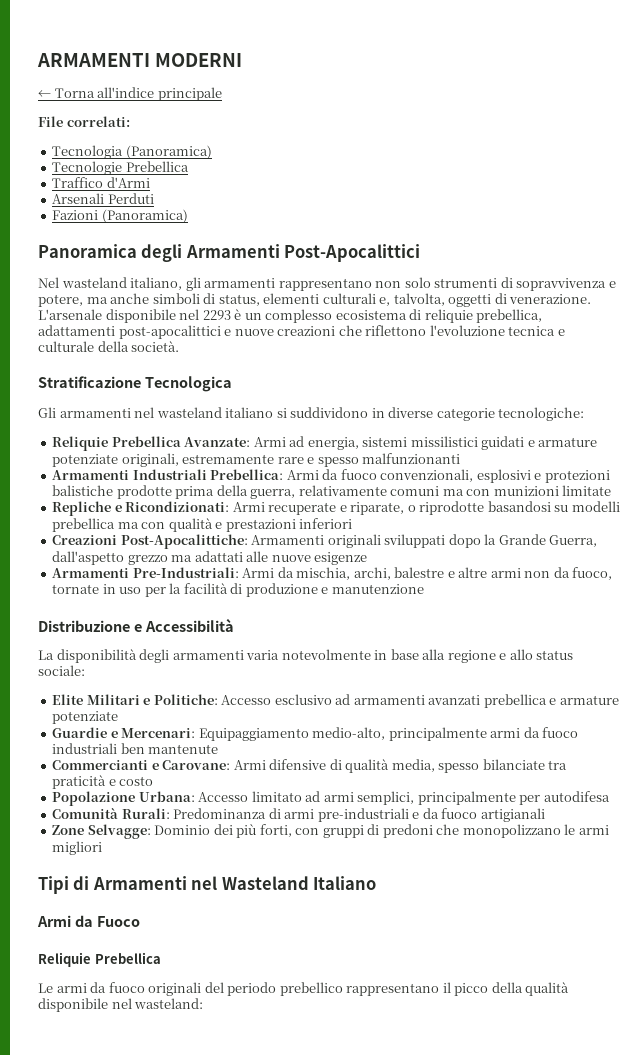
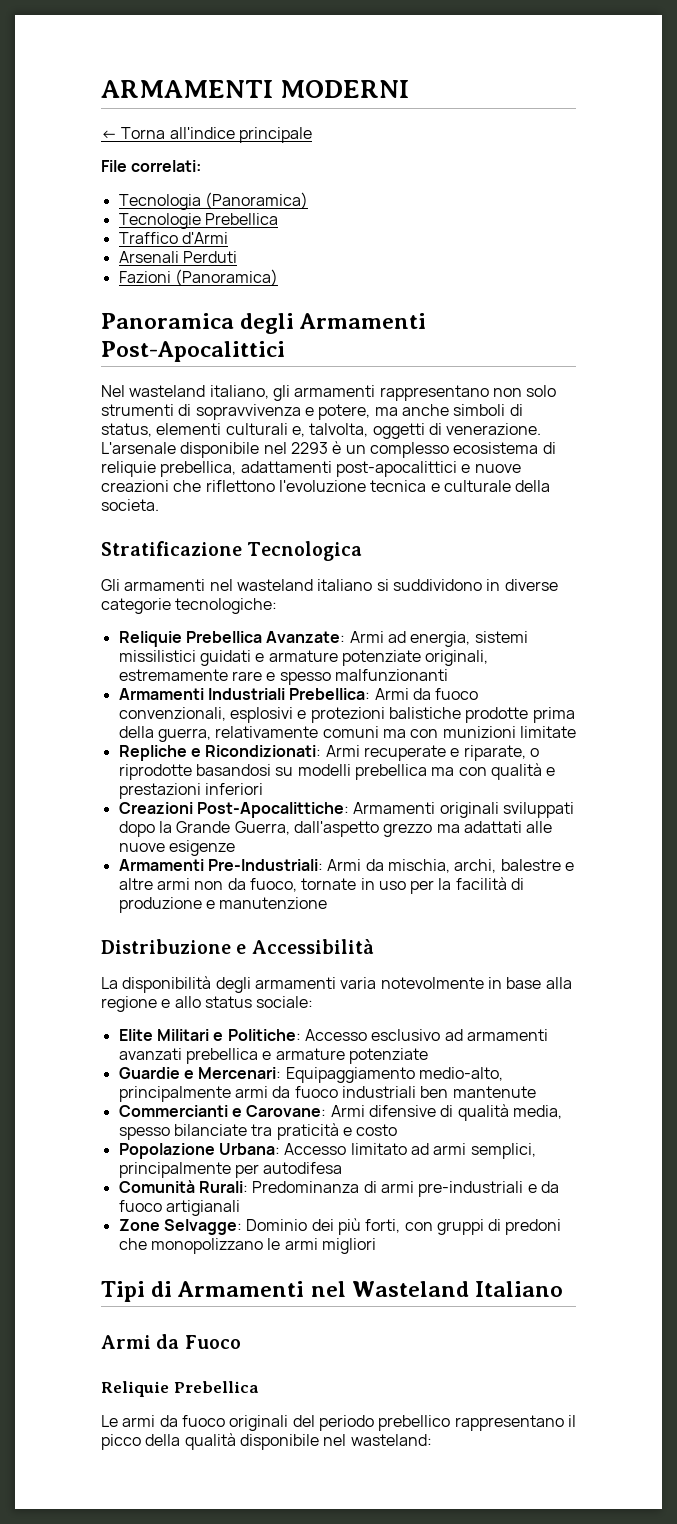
[131,341,180,352] società. -> [101,499,159,511] societa.

